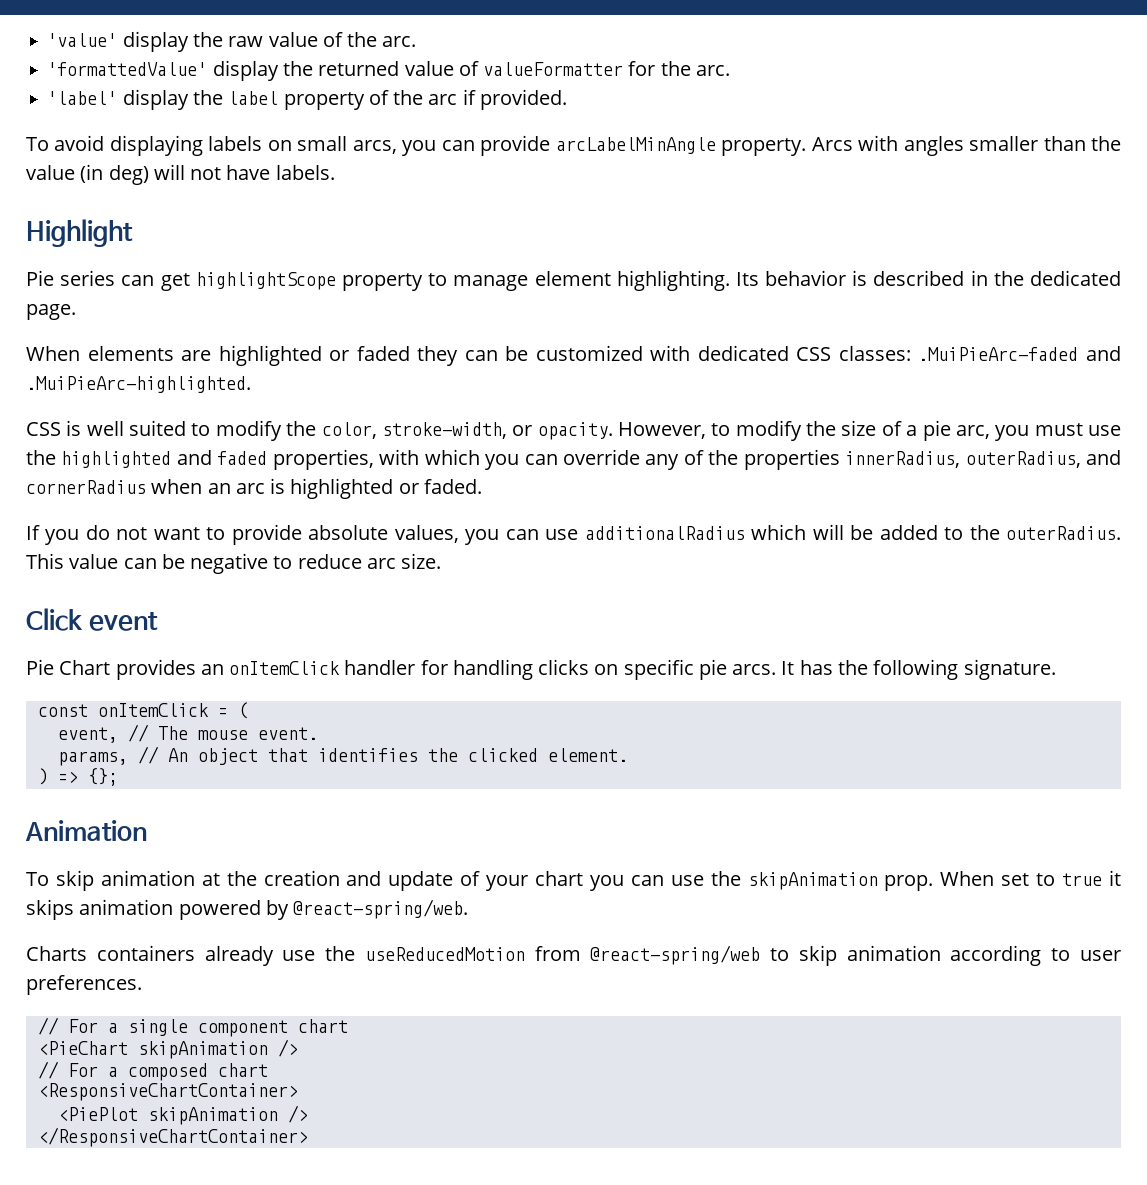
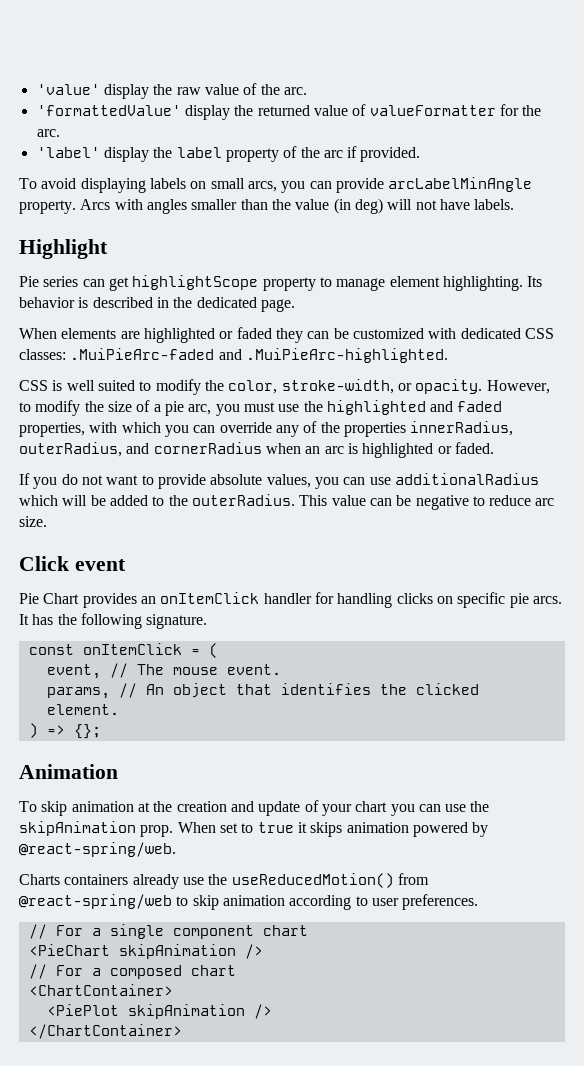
[364,947,525,961] useReducedMotion -> [231,873,394,888] useReducedMotion()
[37,1083,298,1101] <ResponsiveChartContainer> -> [28,984,173,996] <ChartContainer>
[37,1127,308,1147] </ResponsiveChartContainer> -> [28,1024,182,1039] </ChartContainer>

